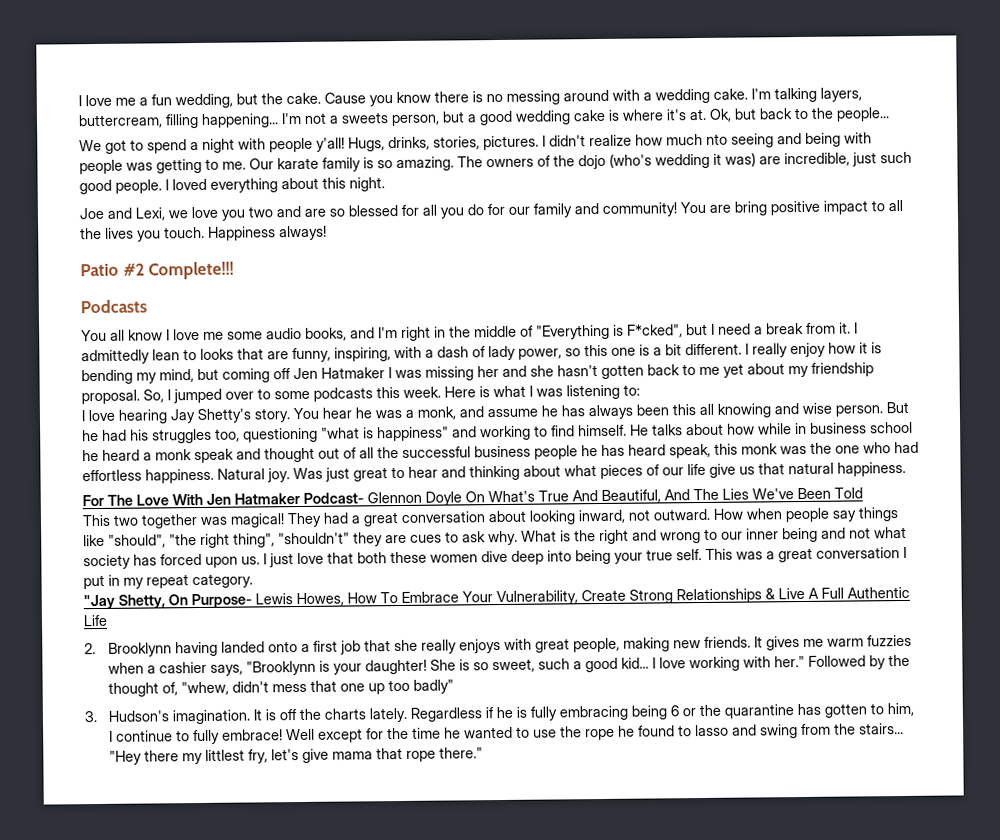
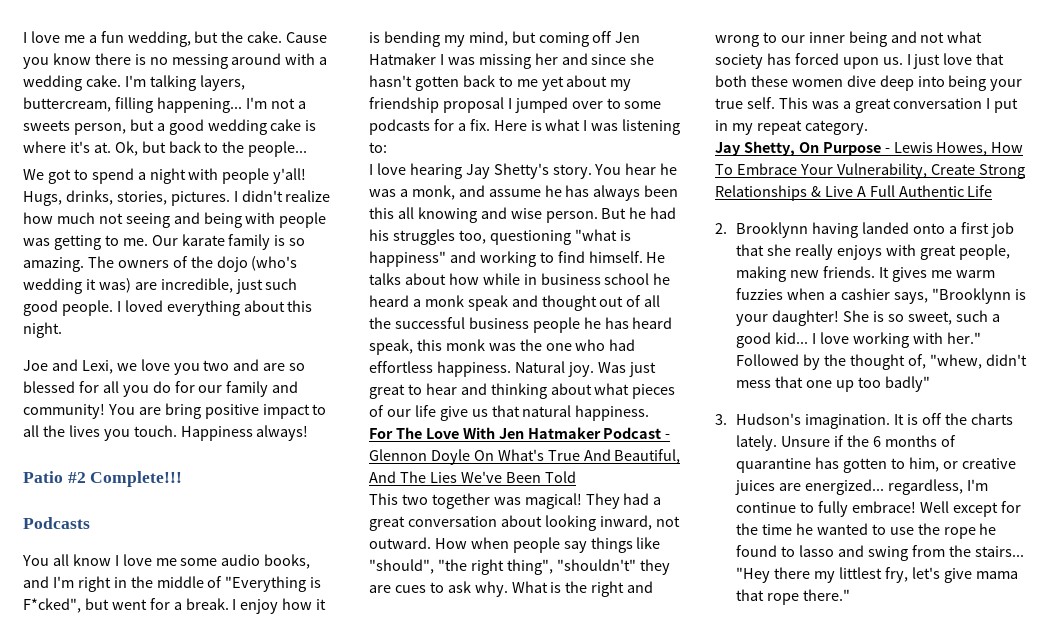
[706,133,728,145] nto -> [98,213,123,224] not
[711,322,858,335] [81,343,788,365] I need a break from it. I admittedly lean to looks that are funny, inspiring, with a dash of lady power, so this one is a bit different. I really -> [111,598,237,610] went for a break. I
(527, 371) none -> [591,54,627,65] since
[81,389,164,405] proposal. So, -> [442,97,504,113] proposal
[376,386,441,399] this week. -> [433,119,490,131] for a fix.
[303,492,364,504] Podcast- -> [603,427,671,439] Podcast -
[83,594,115,610] "Jay -> [715,142,741,156] Jay
[191,593,252,609] Purpose- -> [822,142,890,156] Purpose -
[410,704,722,722] Regardless if he is fully embracing being 6 or the -> [781,435,956,447] Unsure if the 6 months of
[109,730,114,742] I -> [942,458,1016,469] [735,479,988,495] or creative juices are energized... regardless, I'm

